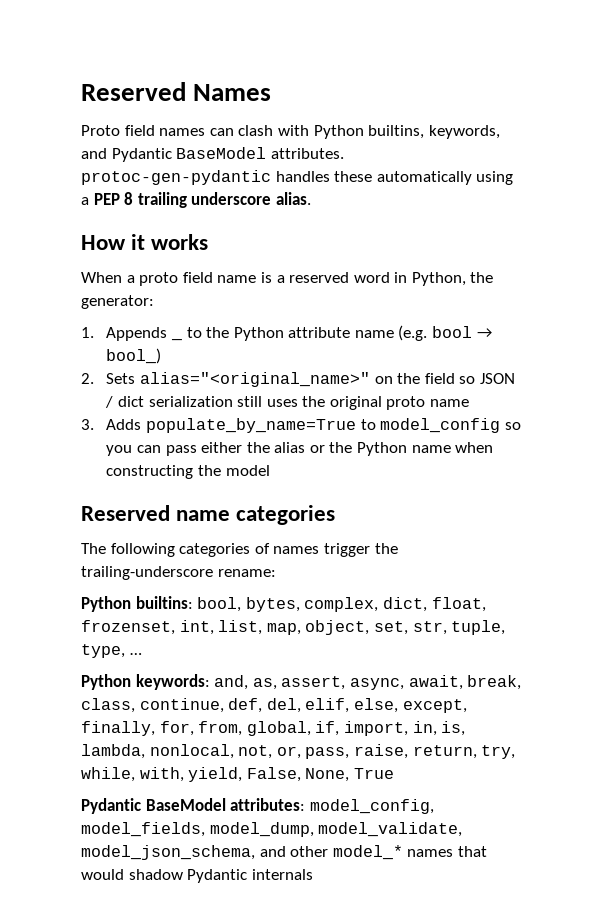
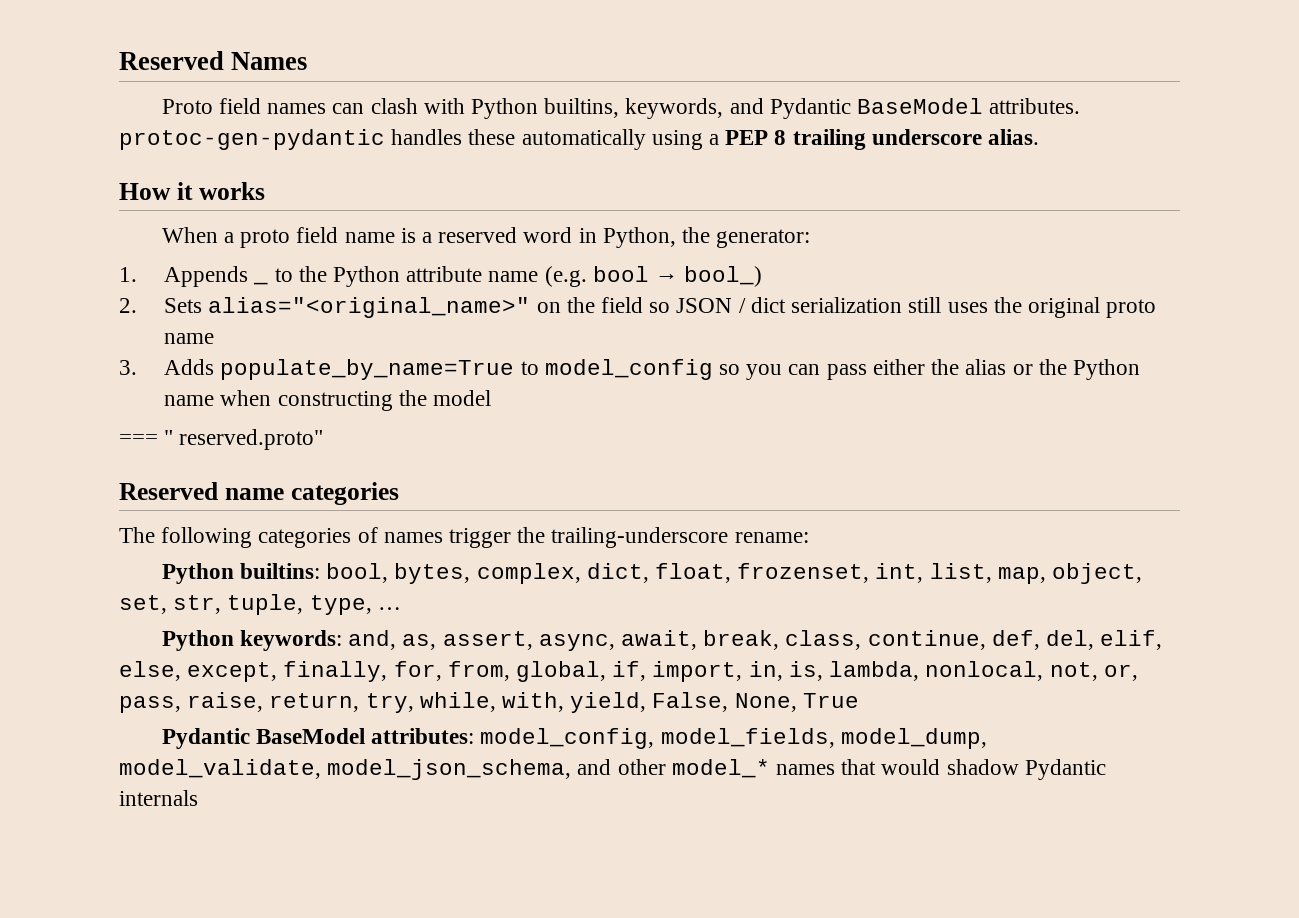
(270, 470) none -> [119,429,324,450] // === " reserved.proto"

